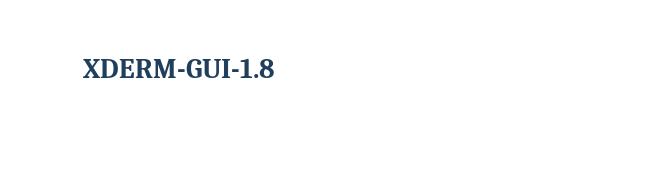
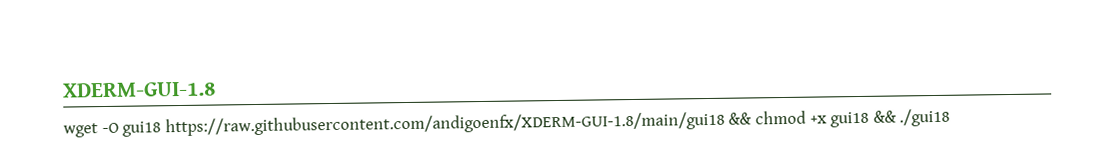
(275, 68) none -> [63,108,951,138] // wget -O gui18 https://raw.githubusercontent.com/andigoenfx/XDERM-GUI-1.8/main/gui18 && chmod +x gui18 && ./gui18

